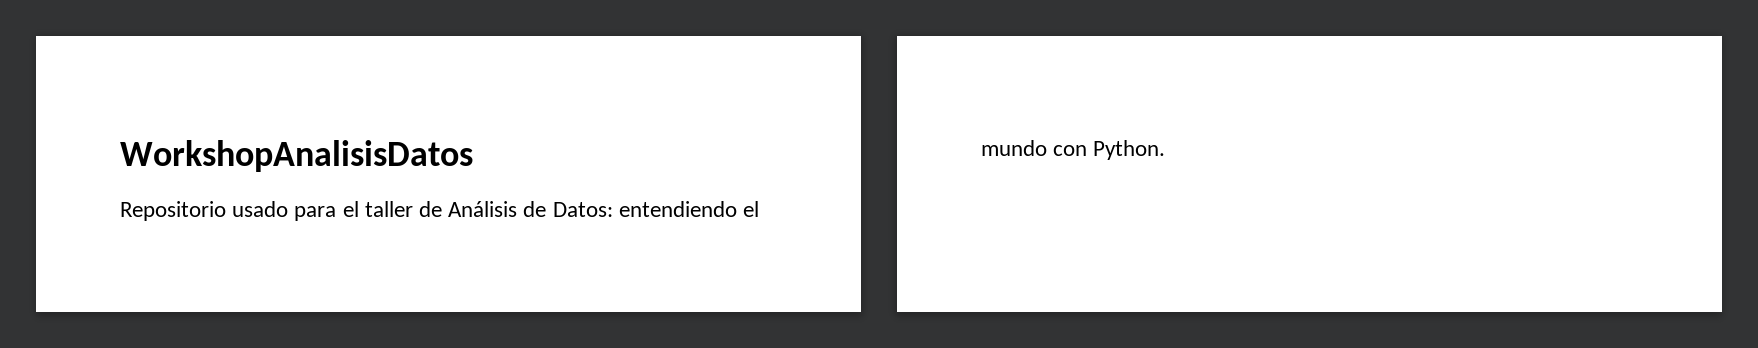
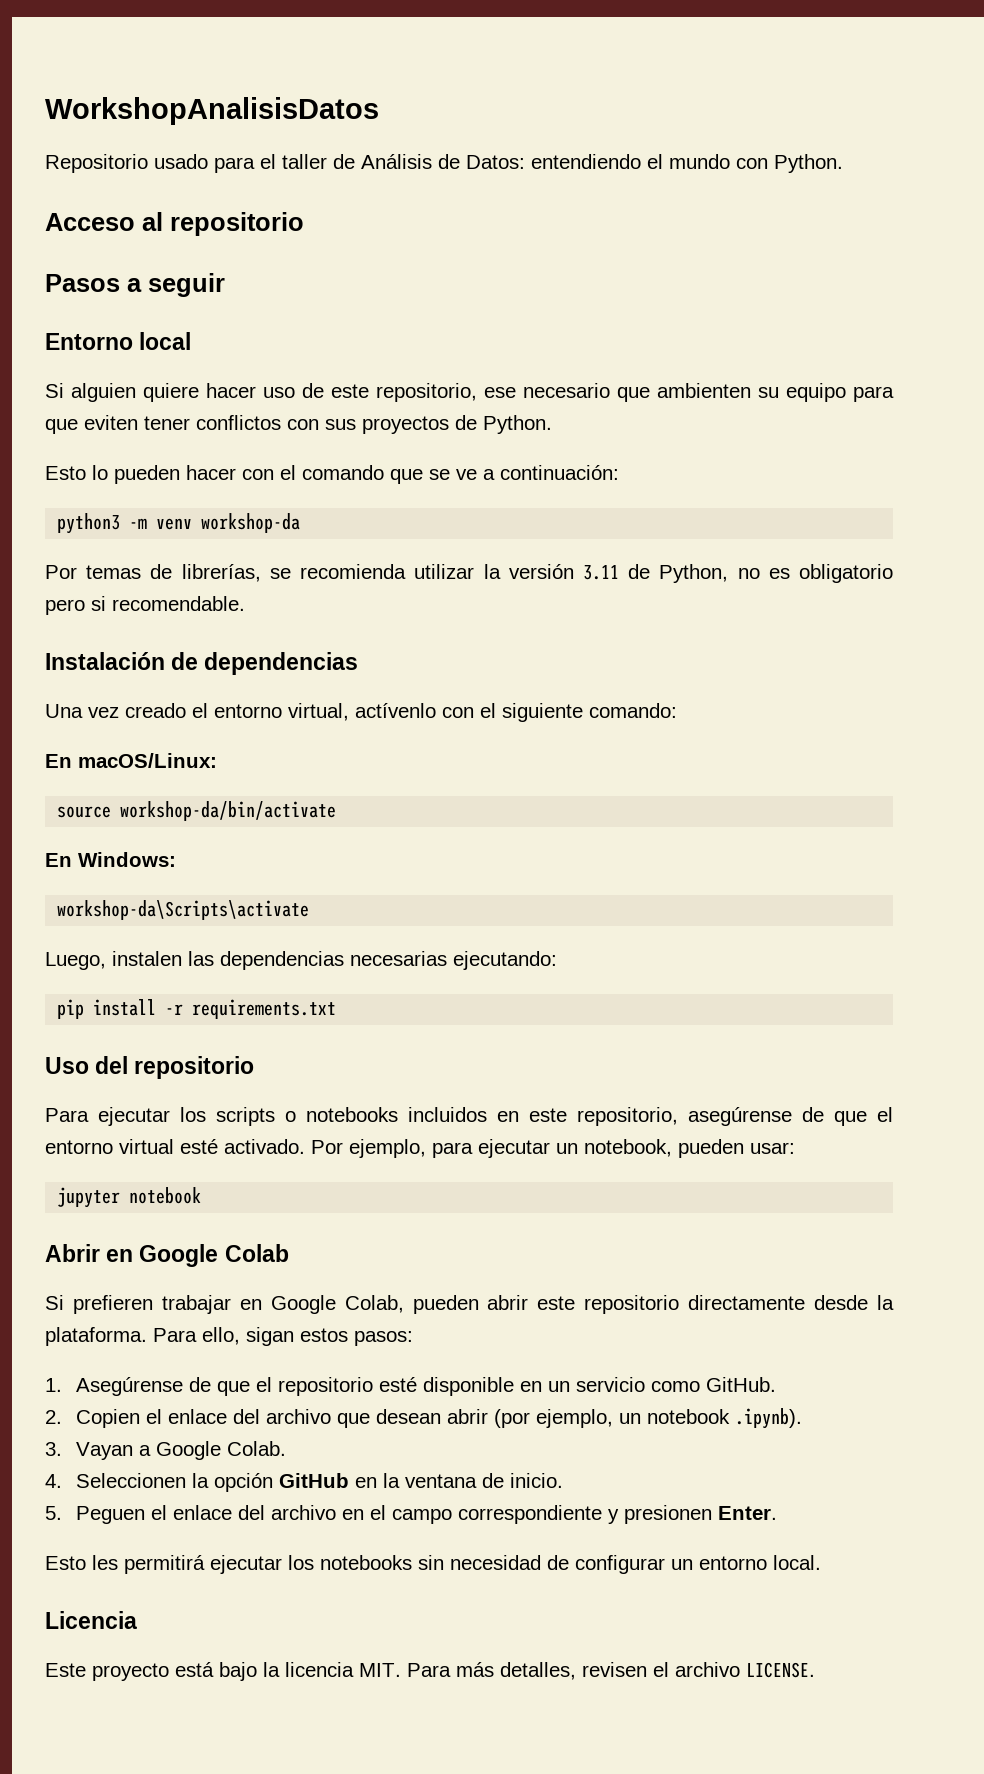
(1166, 150) none -> [45,212,304,236] [45,273,225,297] [45,332,192,350] [45,383,894,402] [45,415,552,434] [45,465,619,484] [57,513,301,534] [45,564,893,583] [45,596,245,615] [45,652,359,675] [45,703,677,722] [45,753,217,768] [57,801,337,821] [45,852,176,867] [57,900,310,920] [45,951,557,970] [57,999,337,1019] [45,1056,255,1079] [45,1107,893,1126] [45,1139,795,1158] [57,1187,202,1208] [45,1244,289,1267] [45,1295,894,1314] [45,1327,413,1346] [45,1377,776,1396] [45,1408,802,1429] [45,1441,286,1460] [45,1473,563,1492] [45,1505,777,1524] [45,1555,821,1574] [45,1611,137,1629] [45,1662,815,1681] // Acceso al repositorio // Pasos a seguir // Entorno local // Si alguien quiere hacer uso de este repositorio, ese necesario que ambienten su equipo para que eviten tener conflictos con sus proyectos de Python. // Esto lo pueden hacer con el comando que se ve a continuación: // python3 -m venv workshop-da // Por temas de librerías, se recomienda utilizar la versión 3.11 de Python, no es obligatorio pero si recomendable. // Instalación de dependencias // Una vez creado el entorno virtual, actívenlo con el siguiente comando: // En macOS/Linux: // source workshop-da/bin/activate // En Windows: // workshop-da\Scripts\activate // Luego, instalen las dependencias necesarias ejecutando: // pip install -r requirements.txt // Uso del repositorio // Para ejecutar los scripts o notebooks incluidos en este repositorio, asegúrense de que el entorno virtual esté activado. Por ejemplo, para ejecutar un notebook, pueden usar: // jupyter notebook // Abrir en Google Colab // Si prefieren trabajar en Google Colab, pueden abrir este repositorio directamente desde la plataforma. Para ello, sigan estos pasos: // 1. Asegúrense de que el repositorio esté disponible en un servicio como GitHub. // 2. Copien el enlace del archivo que desean abrir (por ejemplo, un notebook .ipynb). // 3. Vayan a Google Colab. // 4. Seleccionen la opción GitHub en la ventana de inicio. // 5. Peguen el enlace del archivo en el campo correspondiente y presionen Enter. // Esto les permitirá ejecutar los notebooks sin necesidad de configurar un entorno local. // Licencia // Este proyecto está bajo la licencia MIT. Para más detalles, revisen el archivo LICENSE.

